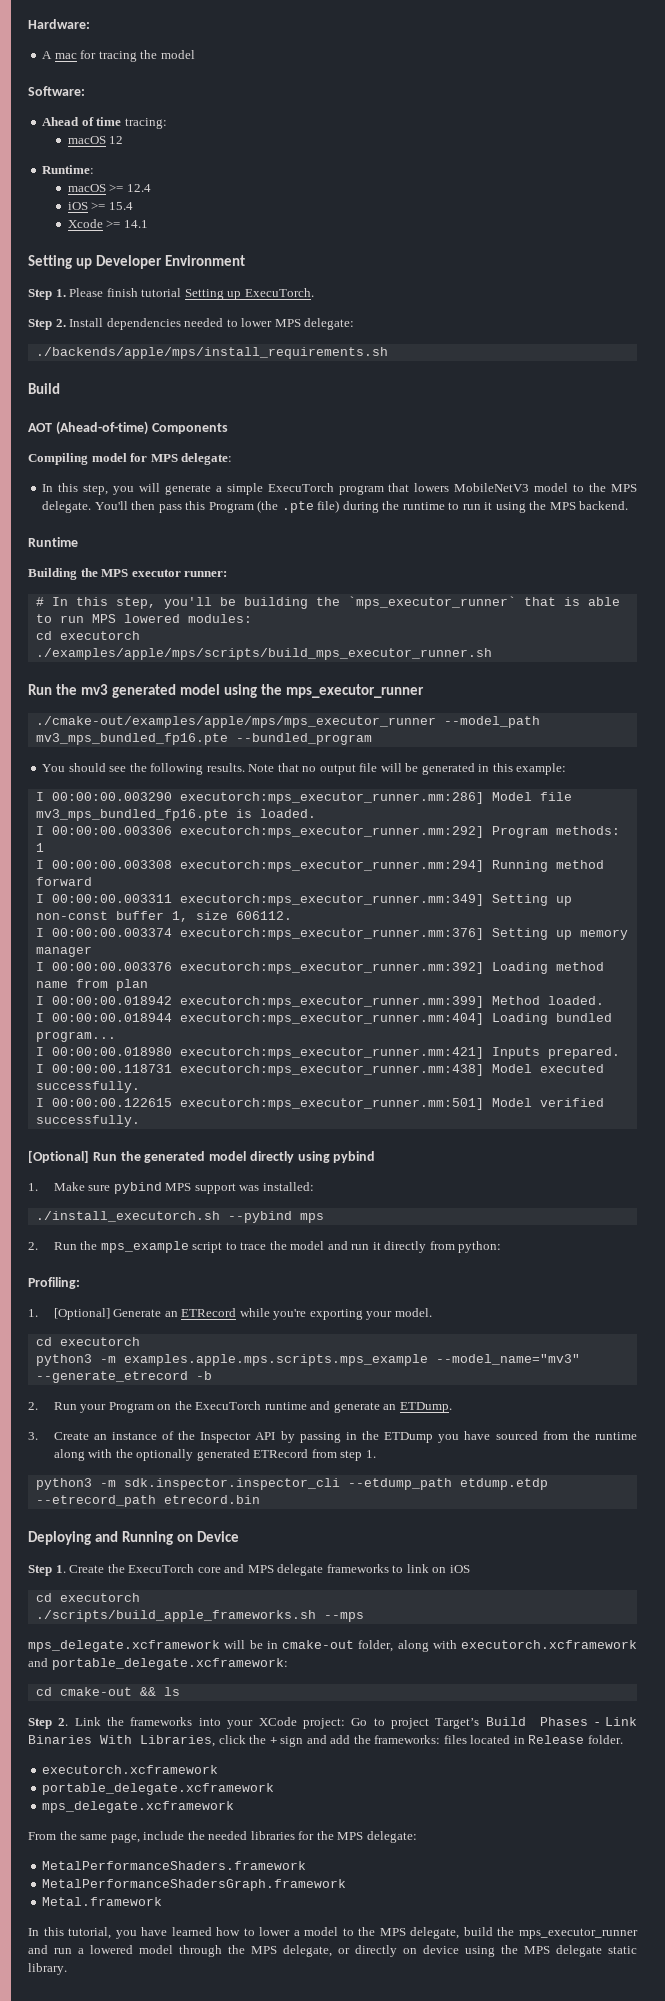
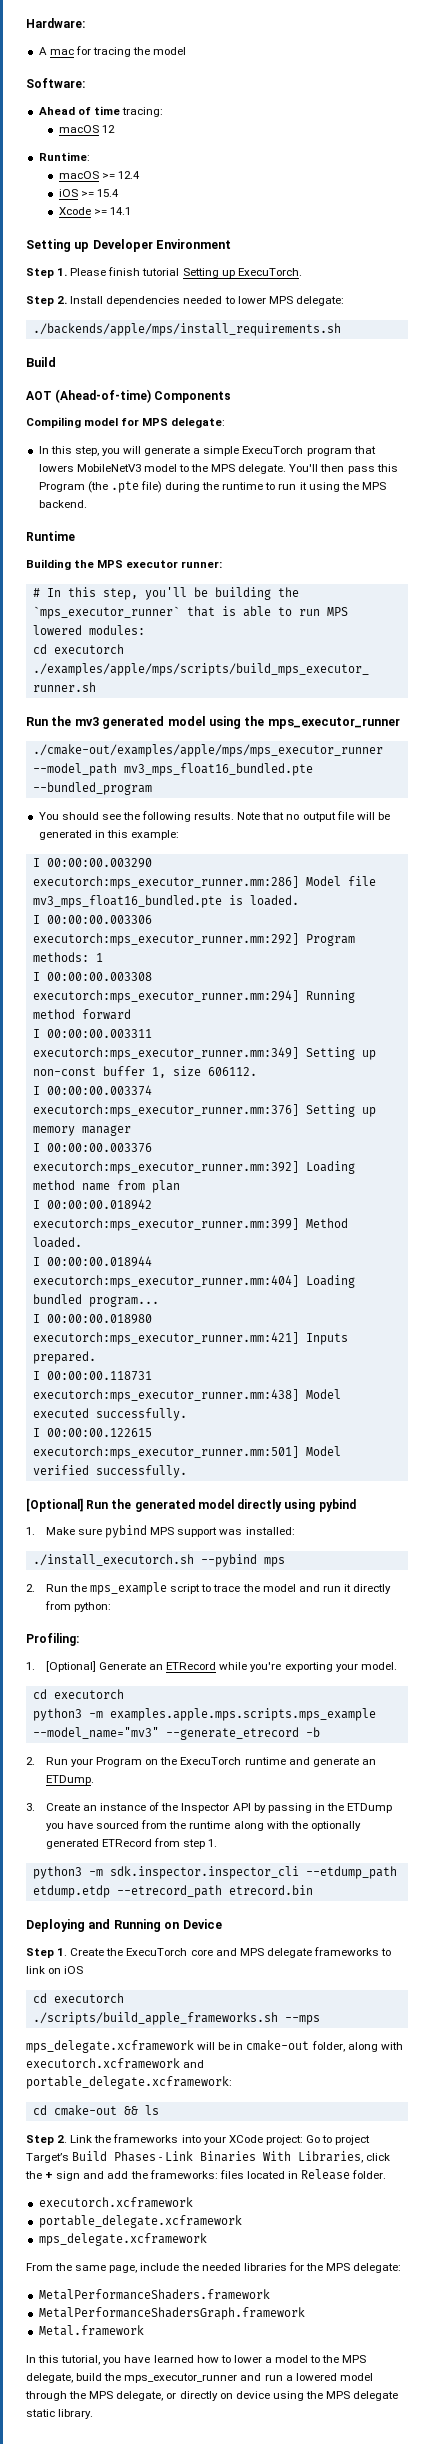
[35,733,228,745] mv3_mps_bundled_fp16.pte -> [123,763,313,776] mv3_mps_float16_bundled.pte
[35,809,228,821] mv3_mps_bundled_fp16.pte -> [32,895,222,908] mv3_mps_float16_bundled.pte

